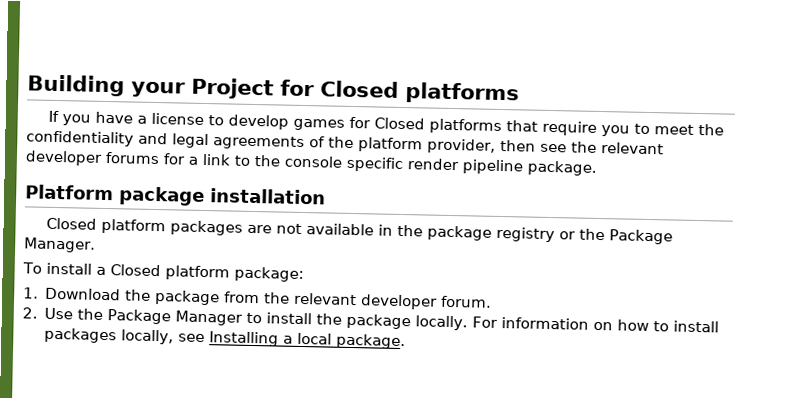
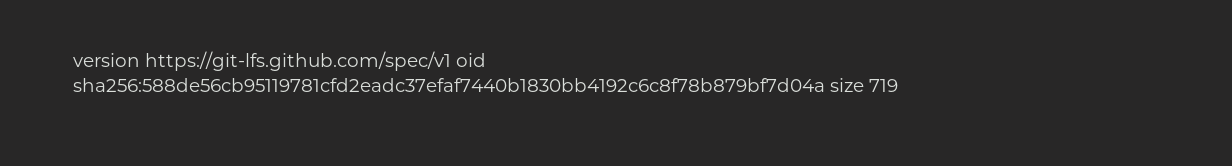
[27,74,520,105] [48,110,725,137] [26,130,664,155] [25,150,597,176] [25,184,326,206] [46,217,674,245] [24,237,96,253] [22,262,304,283] [23,287,493,310] [22,307,720,333] [44,327,407,350] Building your Project for Closed platforms // If you have a license to develop games for Closed platforms that require you to meet the confidentiality and legal agreements of the platform provider, then see the relevant developer forums for a link to the console specific render pipeline package. // Platform package installation // Closed platform packages are not available in the package registry or the Package Manager. // To install a Closed platform package: // 1. Download the package from the relevant developer forum. // 2. Use the Package Manager to install the package locally. For information on how to install packages locally, see Installing a local package. -> [73,51,486,71] [73,78,898,92] version https://git-lfs.github.com/spec/v1 oid sha256:588de56cb95119781cfd2eadc37efaf7440b1830bb4192c6c8f78b879bf7d04a size 719

